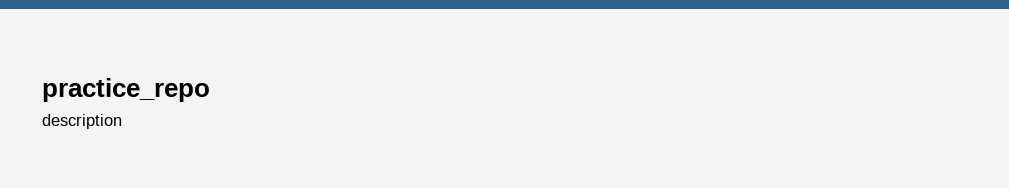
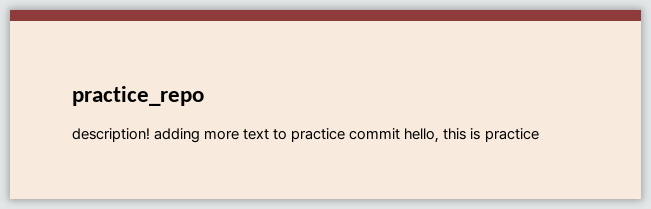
[42,114,122,129] description -> [72,128,539,143] description! adding more text to practice commit hello, this is practice

